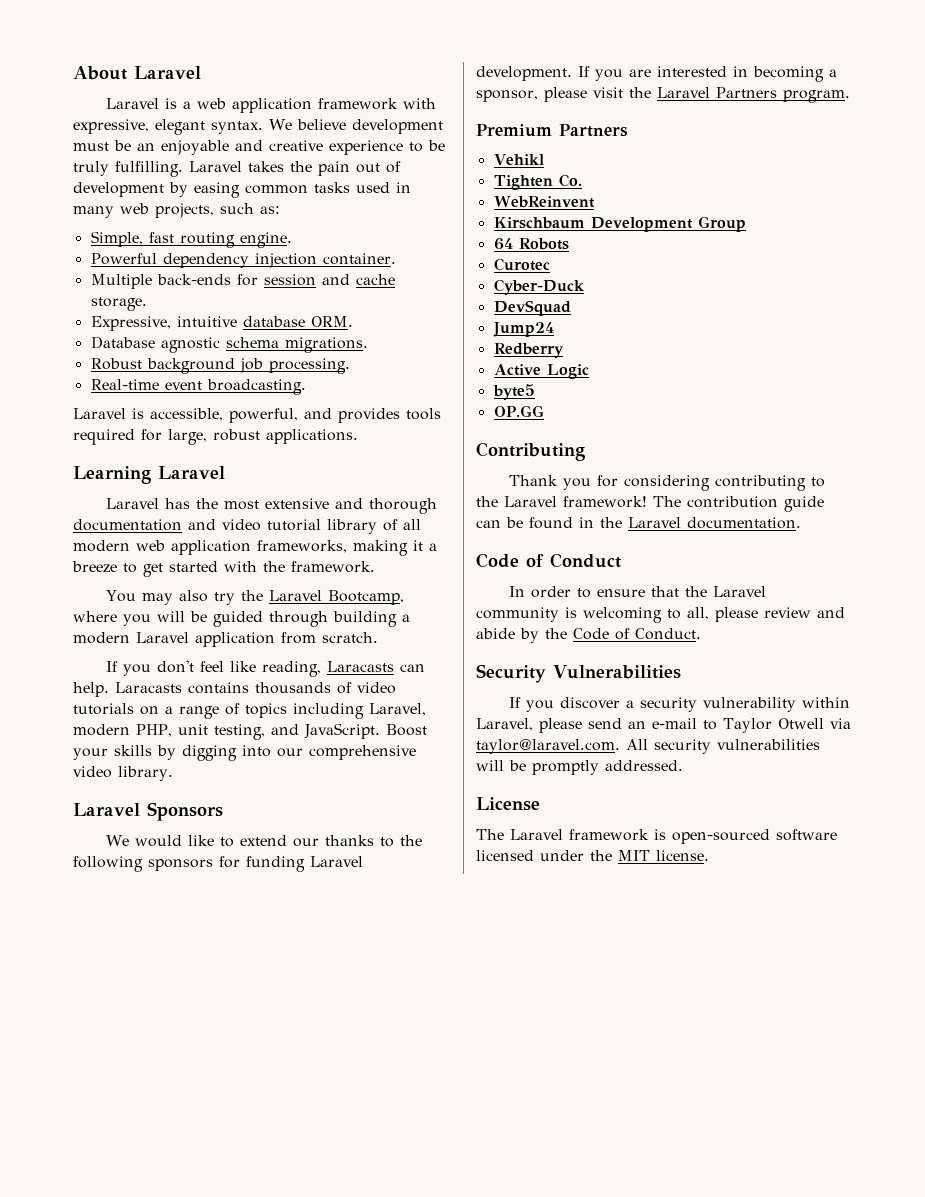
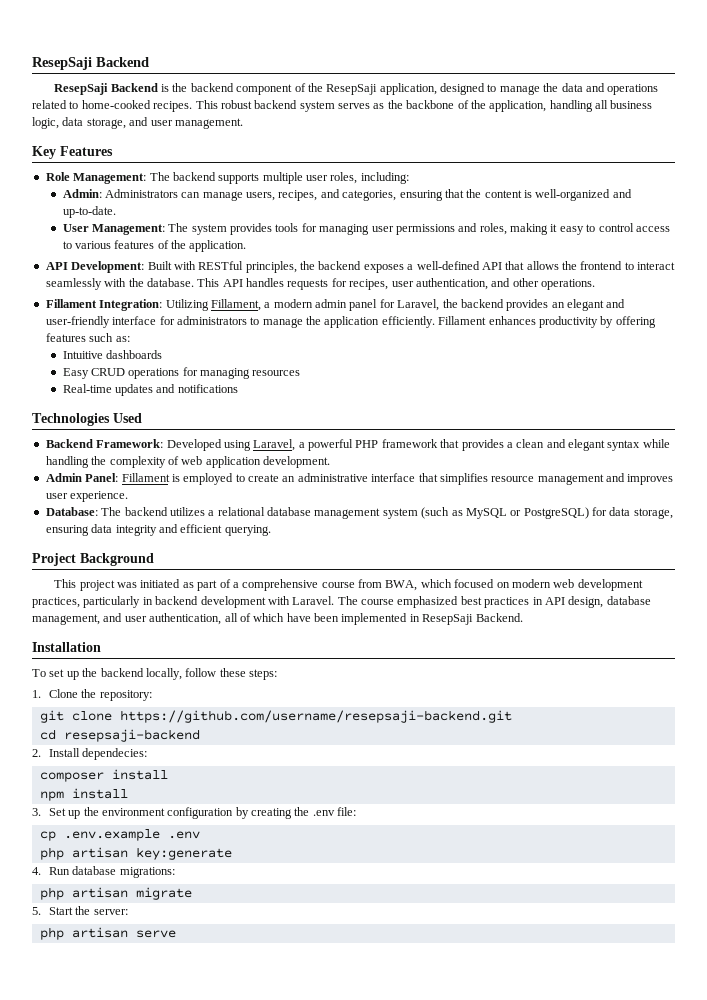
[73,66,201,80] [106,98,437,113] [73,119,443,135] [73,140,445,155] [73,161,401,177] [73,182,411,198] [73,203,280,218] [90,231,292,248] [90,253,396,268] [90,274,395,289] [90,297,147,311] [90,316,353,331] [90,336,368,353] [90,358,350,374] [90,379,306,395] [73,408,441,423] [73,429,358,445] [73,466,225,484] [106,498,438,514] [73,519,421,534] [73,540,437,556] [72,561,375,577] [106,590,405,605] [73,611,410,627] [73,632,378,647] [106,660,426,677] [73,682,396,697] [73,703,426,719] [73,723,427,740] [73,745,416,761] [73,766,173,781] [73,802,223,821] [106,835,423,847] [73,856,363,872] [476,66,837,82] [476,87,850,103] [476,124,628,137] [493,154,544,165] [493,174,582,190] [493,196,595,208] [493,216,746,232] [493,238,569,250] [493,258,550,271] [493,279,584,295] [493,300,571,316] [492,322,554,337] [493,343,564,358] [493,364,589,379] [492,384,535,400] [493,405,544,417] [476,442,585,461] [509,475,826,491] [476,496,824,512] [476,517,801,529] [476,553,621,568] [509,586,767,598] [476,607,845,623] [476,628,701,643] [476,664,681,683] [509,697,851,712] [476,718,851,733] [476,739,820,754] [476,760,683,775] [476,797,540,811] [476,829,837,844] [476,850,709,861] About Laravel // Laravel is a web application framework with expressive, elegant syntax. We believe development must be an enjoyable and creative experience to be truly fulfilling. Laravel takes the pain out of development by easing common tasks used in many web projects, such as: // Simple, fast routing engine. // Powerful dependency injection container. // Multiple back-ends for session and cache storage. // Expressive, intuitive database ORM. // Database agnostic schema migrations. // Robust background job processing. // Real-time event broadcasting. // Laravel is accessible, powerful, and provides tools required for large, robust applications. // Learning Laravel // Laravel has the most extensive and thorough documentation and video tutorial library of all modern web application frameworks, making it a breeze to get started with the framework. // You may also try the Laravel Bootcamp, where you will be guided through building a modern Laravel application from scratch. // If you don't feel like reading, Laracasts can help. Laracasts contains thousands of video tutorials on a range of topics including Laravel, modern PHP, unit testing, and JavaScript. Boost your skills by digging into our comprehensive video library. // Laravel Sponsors // We would like to extend our thanks to the following sponsors for funding Laravel development. If you are interested in becoming a sponsor, please visit the Laravel Partners program. // Premium Partners // Vehikl // Tighten Co. // WebReinvent // Kirschbaum Development Group // 64 Robots // Curotec // Cyber-Duck // DevSquad // Jump24 // Redberry // Active Logic // byte5 // OP.GG // Contributing // Thank you for considering contributing to the Laravel framework! The contribution guide can be found in the Laravel documentation. // Code of Conduct // In order to ensure that the Laravel community is welcoming to all, please review and abide by the Code of Conduct. // Security Vulnerabilities // If you discover a security vulnerability within Laravel, please send an e-mail to Taylor Otwell via taylor@laravel.com. All security vulnerabilities will be promptly addressed. // License // The Laravel framework is open-sourced software licensed under the MIT license. -> [32,57,149,70] [54,83,659,95] [32,100,653,112] [32,117,243,129] [32,146,113,159] [45,172,409,184] [62,189,632,201] [62,206,116,218] [62,223,670,235] [62,240,247,252] [45,261,676,273] [45,278,595,290] [45,299,626,311] [45,316,656,328] [45,333,130,342] [62,350,162,359] [62,367,301,379] [62,384,238,396] [32,413,142,426] [45,439,670,451] [45,456,330,468] [45,473,674,485] [45,491,129,502] [45,507,673,519] [45,524,271,536] [32,553,154,566] [54,579,643,591] [32,596,651,608] [32,613,523,625] [32,642,101,652] [32,668,277,680] [32,689,152,701] [39,710,512,723] [39,729,200,742] [32,748,148,760] [39,769,168,782] [39,788,128,801] [32,807,357,819] [39,829,200,841] [39,847,232,860] [32,866,175,878] [39,887,192,900] [32,906,128,915] [39,927,176,940] ResepSaji Backend // ResepSaji Backend is the backend component of the ResepSaji application, designed to manage the data and operations related to home-cooked recipes. This robust backend system serves as the backbone of the application, handling all business logic, data storage, and user management. // Key Features // Role Management: The backend supports multiple user roles, including: // Admin: Administrators can manage users, recipes, and categories, ensuring that the content is well-organized and up-to-date. // User Management: The system provides tools for managing user permissions and roles, making it easy to control access to various features of the application. // API Development: Built with RESTful principles, the backend exposes a well-defined API that allows the frontend to interact seamlessly with the database. This API handles requests for recipes, user authentication, and other operations. // Fillament Integration: Utilizing Fillament, a modern admin panel for Laravel, the backend provides an elegant and user-friendly interface for administrators to manage the application efficiently. Fillament enhances productivity by offering features such as: // Intuitive dashboards // Easy CRUD operations for managing resources // Real-time updates and notifications // Technologies Used // Backend Framework: Developed using Laravel, a powerful PHP framework that provides a clean and elegant syntax while handling the complexity of web application development. // Admin Panel: Fillament is employed to create an administrative interface that simplifies resource management and improves user experience. // Database: The backend utilizes a relational database management system (such as MySQL or PostgreSQL) for data storage, ensuring data integrity and efficient querying. // Project Background // This project was initiated as part of a comprehensive course from BWA, which focused on modern web development practices, particularly in backend development with Laravel. The course emphasized best practices in API design, database management, and user authentication, all of which have been implemented in ResepSaji Backend. // Installation // To set up the backend locally, follow these steps: // 1. Clone the repository: // git clone https://github.com/username/resepsaji-backend.git // cd resepsaji-backend // 2. Install dependecies: // composer install // npm install // 3. Set up the environment configuration by creating the .env file: // cp .env.example .env // php artisan key:generate // 4. Run database migrations: // php artisan migrate // 5. Start the server: // php artisan serve

